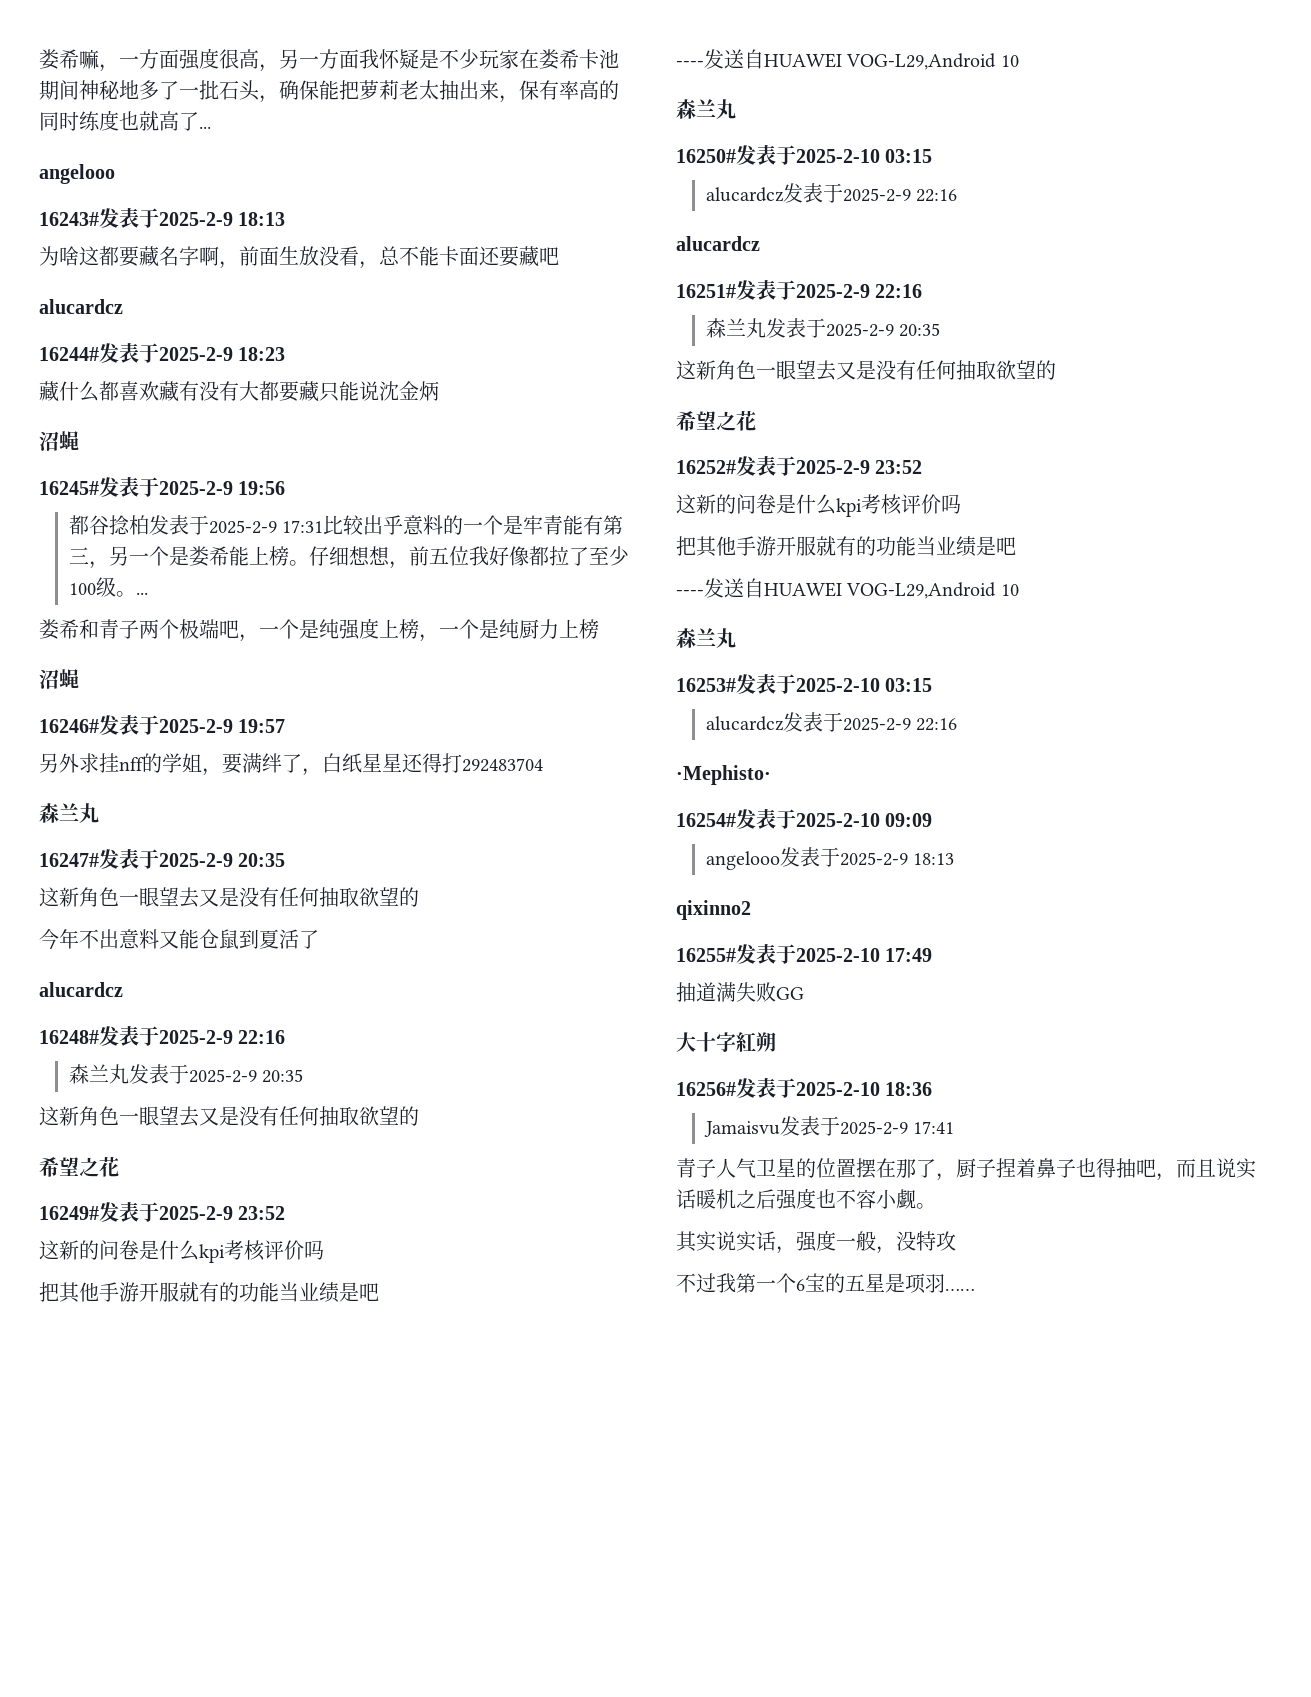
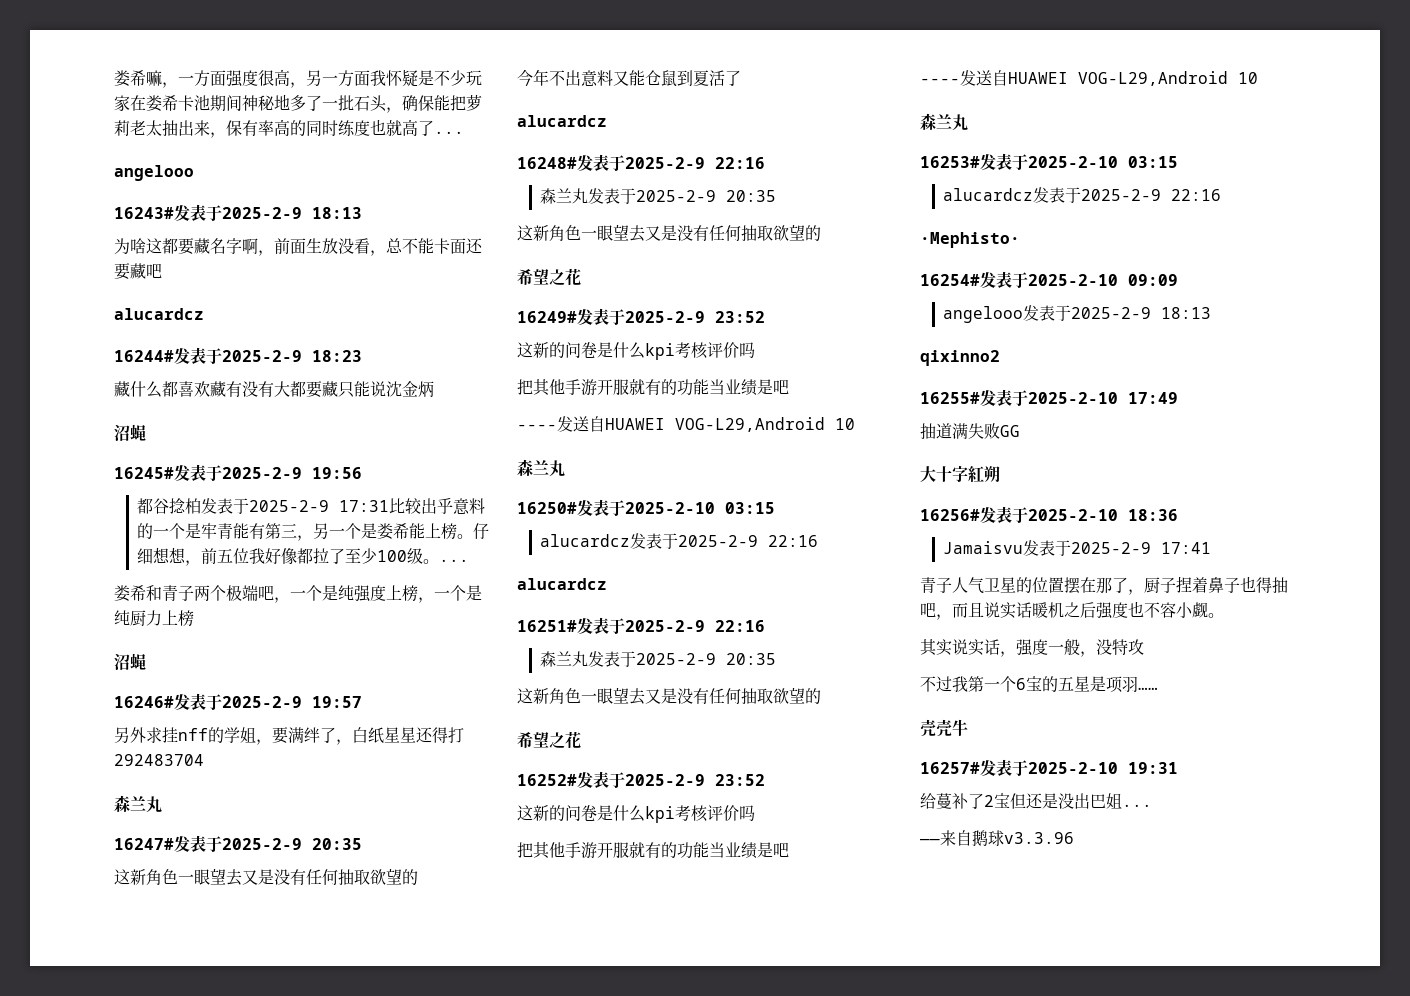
(975, 1289) none -> [920,719,968,737] [920,759,1178,776] [920,793,1152,809] [920,830,1074,846] // 壳壳牛 // 16257#发表于2025-2-10 19:31 // 给蔓补了2宝但还是没出巴姐... // ——来自鹅球v3.3.96

